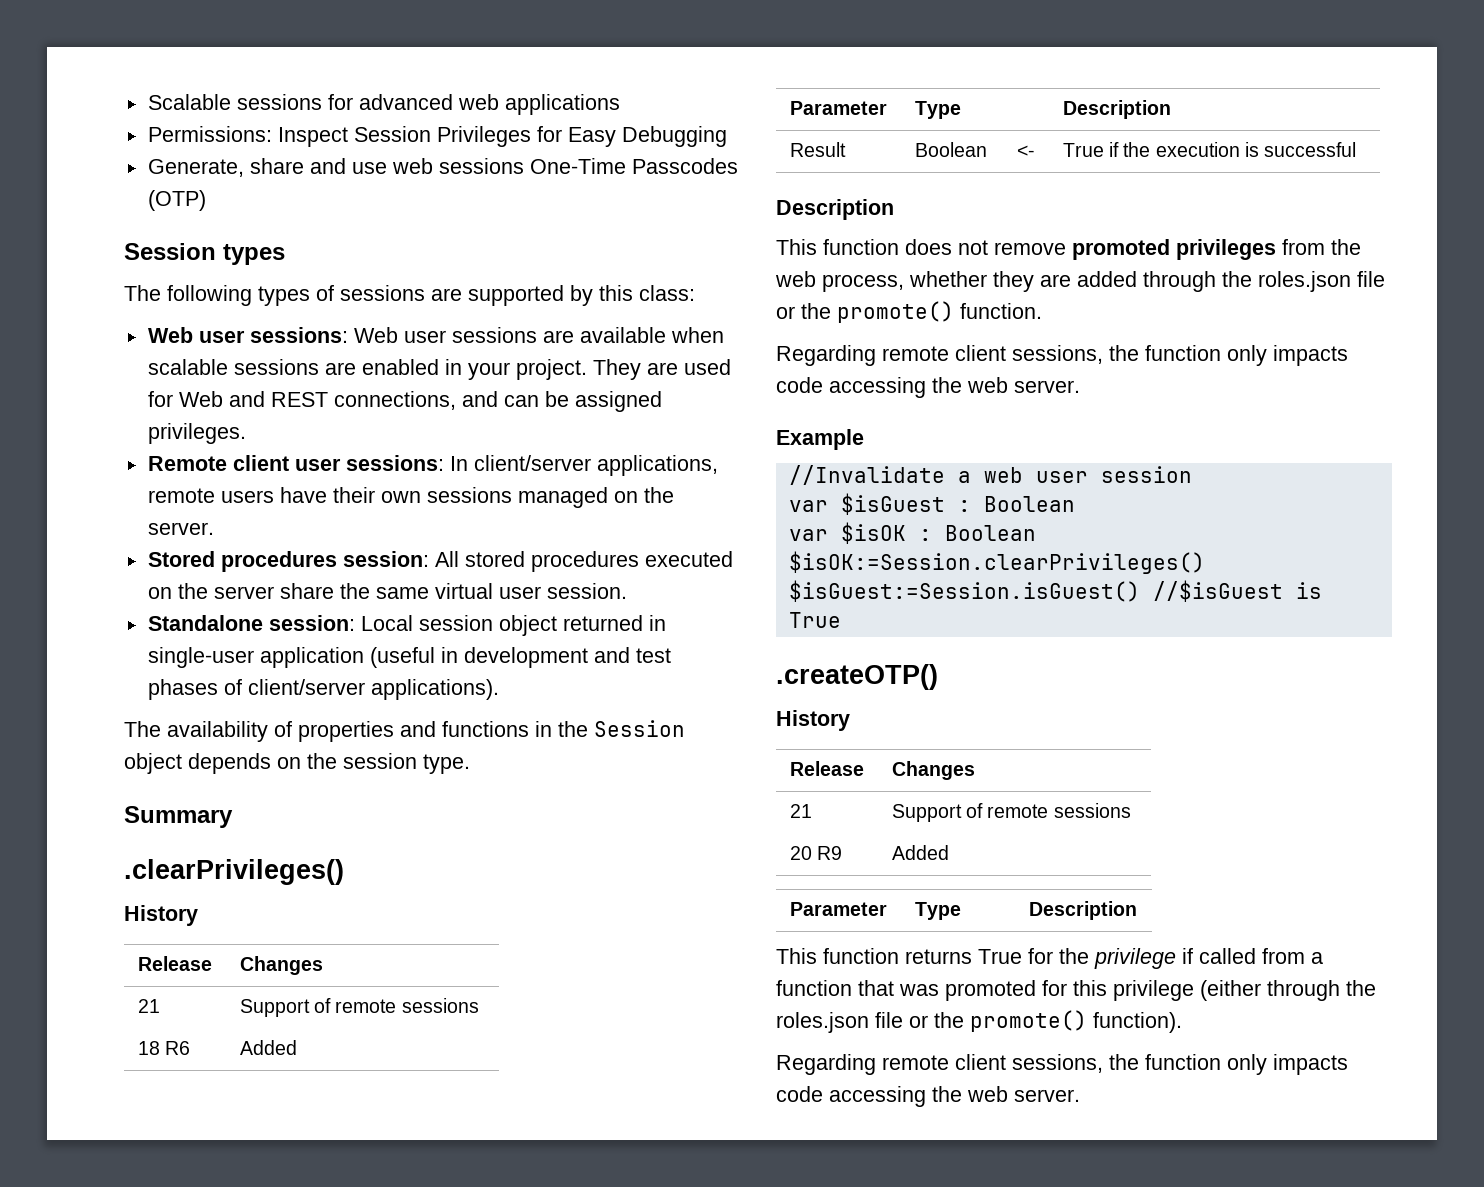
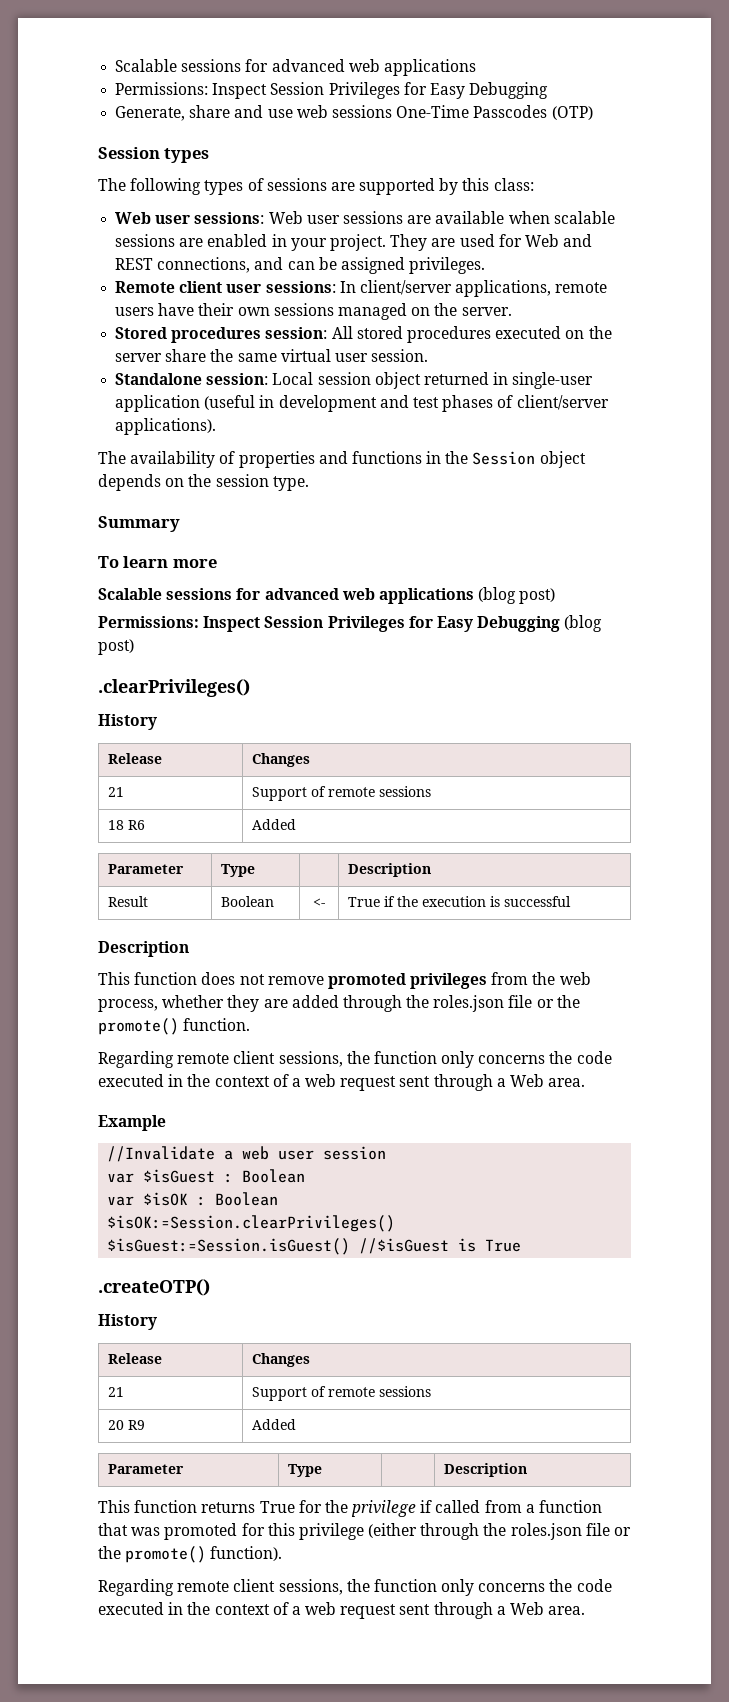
(233, 817) none -> [98,556,217,568] [98,587,556,604] [98,615,603,632] [98,639,134,655] // To learn more // Scalable sessions for advanced web applications (blog post) // Permissions: Inspect Session Privileges for Easy Debugging (blog post)
[1273,345,1348,366] [776,377,1080,398] impacts code accessing the web server. -> [478,1051,612,1064] [98,1074,586,1091] concerns the code executed in the context of a web request sent through a Web area.
[1273,1054,1348,1075] [776,1086,1080,1107] impacts code accessing the web server. -> [478,1579,612,1592] [98,1602,586,1619] concerns the code executed in the context of a web request sent through a Web area.

